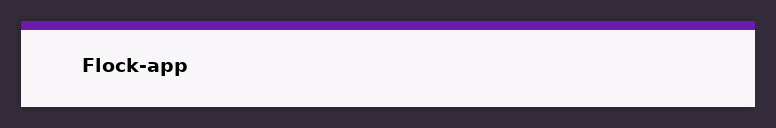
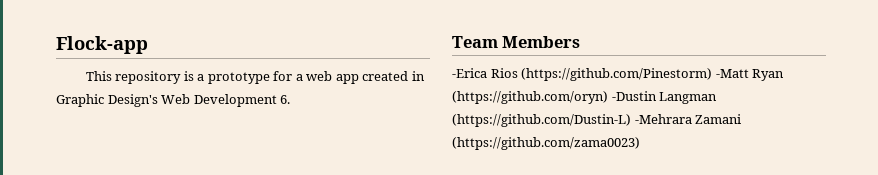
(188, 67) none -> [85,71,425,84] [56,94,291,107] [452,36,581,48] [452,68,785,81] [452,91,718,104] [452,114,742,127] [452,137,640,150] // This repository is a prototype for a web app created in Graphic Design's Web Development 6. // Team Members // -Erica Rios (https://github.com/Pinestorm) -Matt Ryan (https://github.com/oryn) -Dustin Langman (https://github.com/Dustin-L) -Mehrara Zamani (https://github.com/zama0023)

